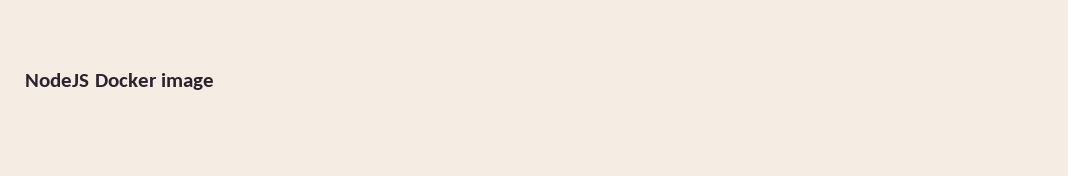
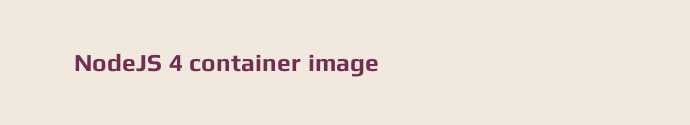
[94,73,157,87] Docker -> [168,54,302,72] 4 container

